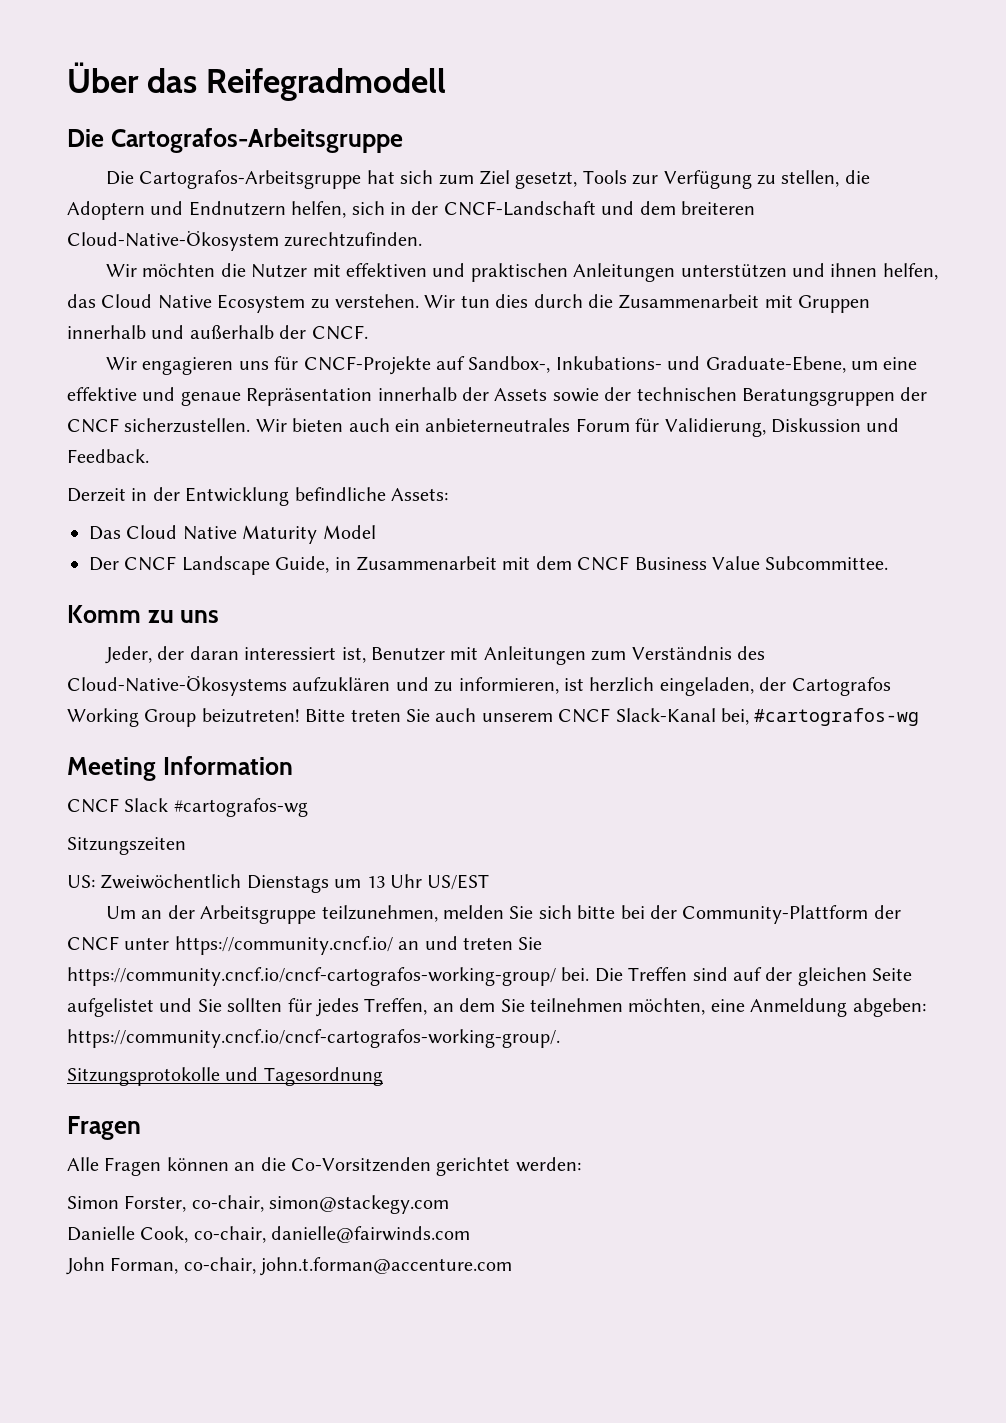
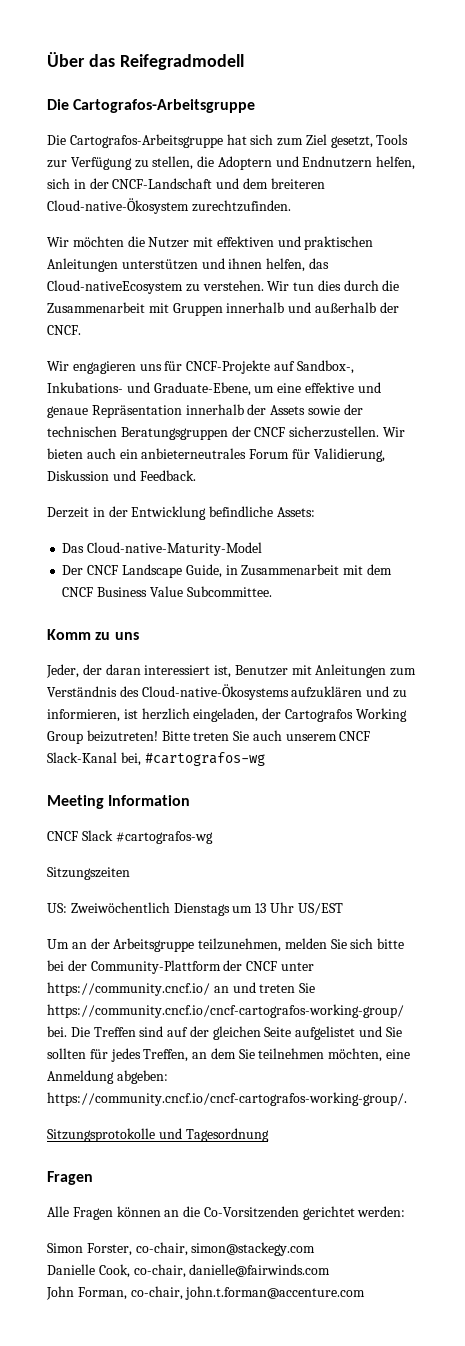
[67,231,279,251] Cloud-Native-Ökosystem -> [47,198,189,214] Cloud-native-Ökosystem
[101,294,306,313] Cloud Native Ecosystem -> [47,280,183,294] Cloud-nativeEcosystem
[126,525,376,544] Cloud Native Maturity Model -> [87,542,263,556] Cloud-native-Maturity-Model
[67,676,287,696] Cloud-Native-Ökosystems -> [141,684,289,700] Cloud-native-Ökosystems

